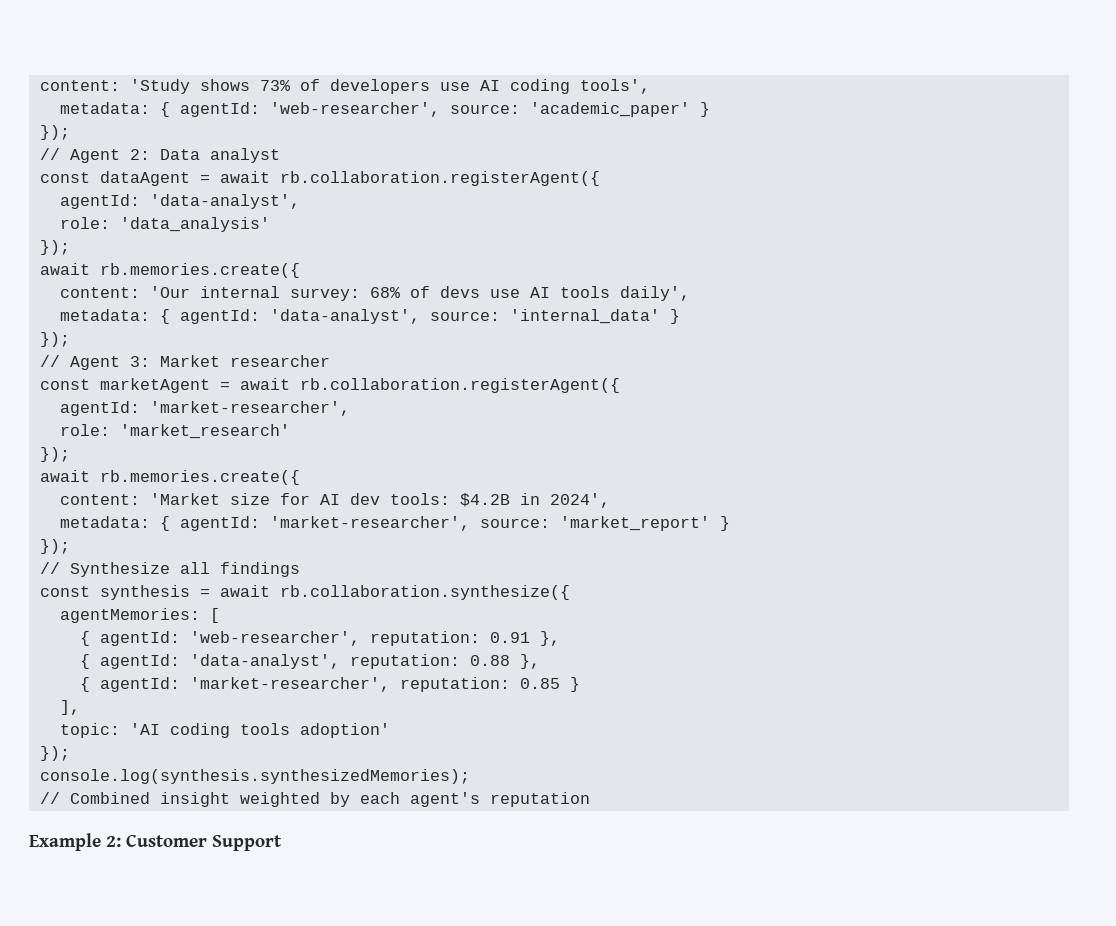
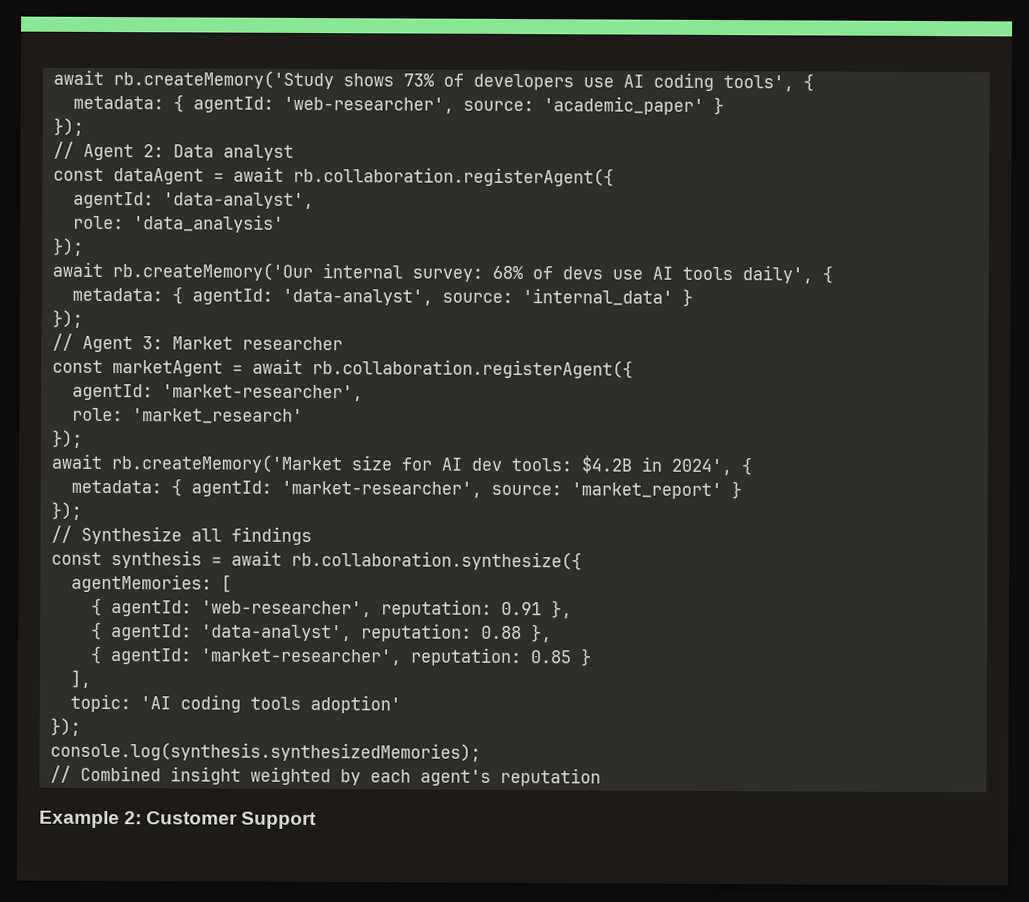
[39,79,190,94] content: 'Study -> [52,69,334,90] await rb.createMemory('Study
(650, 86) none -> [802,73,814,92] {
[99,263,300,278] [59,286,190,298] rb.memories.create({ // content: 'Our -> [111,262,313,282] rb.createMemory('Our
(690, 293) none -> [821,265,833,284] {
[99,470,300,485] [59,493,220,505] rb.memories.create({ // content: 'Market -> [110,454,342,474] rb.createMemory('Market
(610, 500) none -> [740,457,752,476] {

